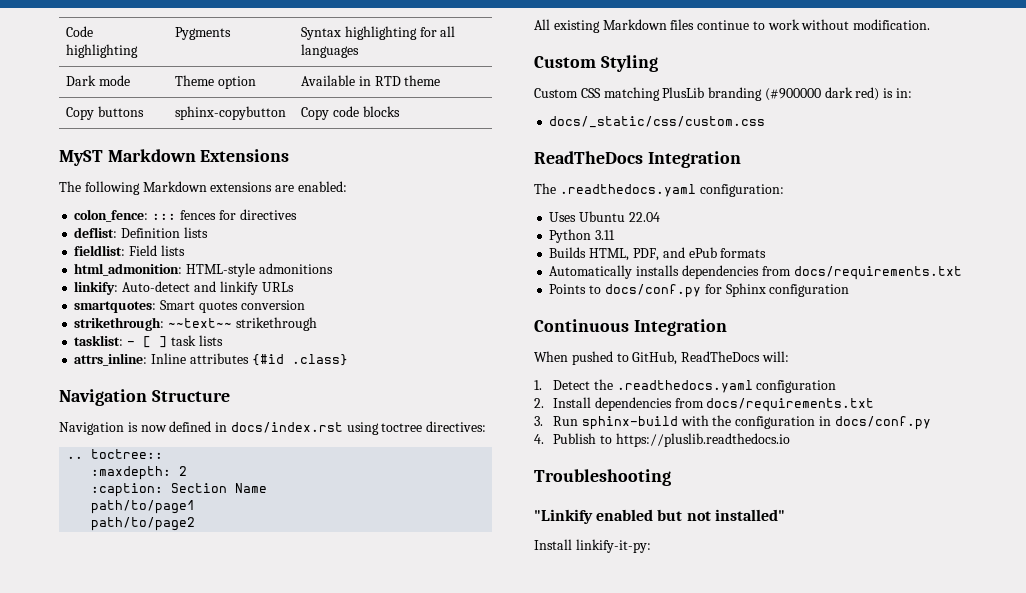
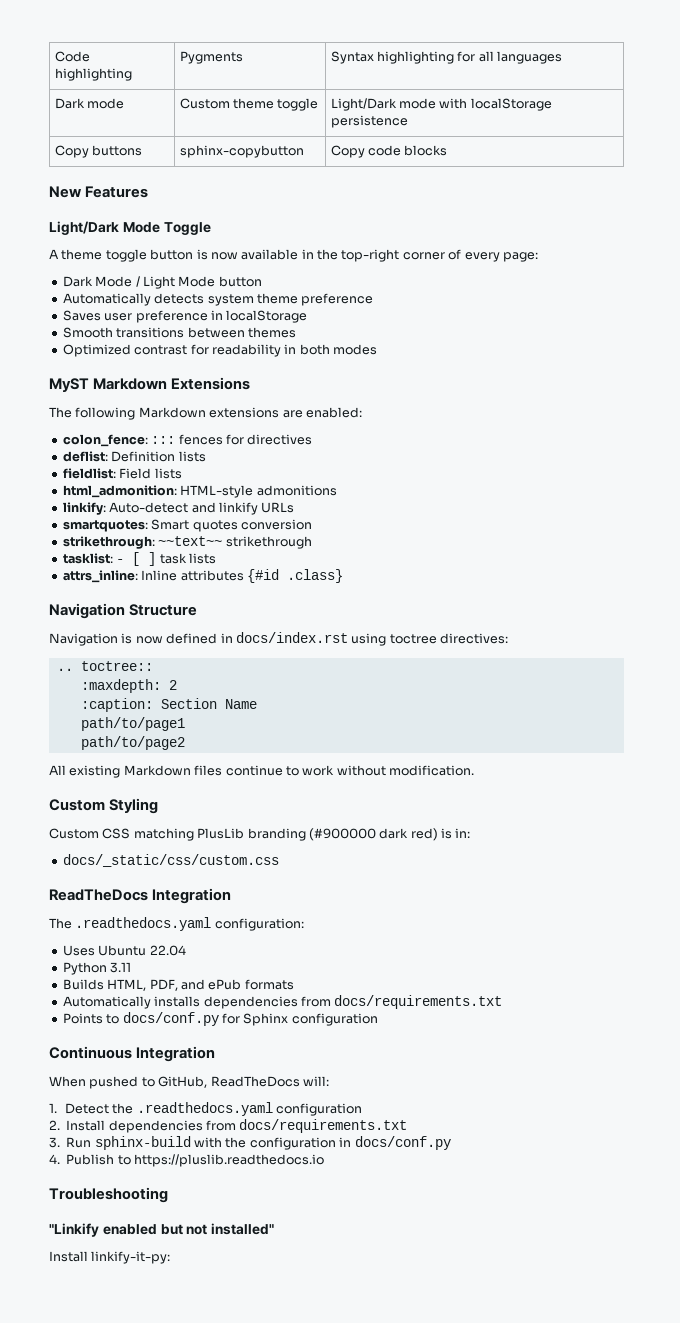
[175,75,256,89] [301,75,441,86] Theme option | Available in RTD theme -> [179,98,319,111] [330,98,552,111] [330,115,408,128] Custom theme toggle | Light/Dark mode with localStorage persistence
(400, 111) none -> [49,186,149,198] [49,221,211,235] [49,249,538,262] [62,276,262,289] [62,293,374,306] [62,310,308,323] [62,327,296,338] [62,344,377,357] // New Features // Light/Dark Mode Toggle // A theme toggle button is now available in the top-right corner of every page: // Dark Mode / Light Mode button // Automatically detects system theme preference // Saves user preference in localStorage // Smooth transitions between themes // Optimized contrast for readability in both modes

